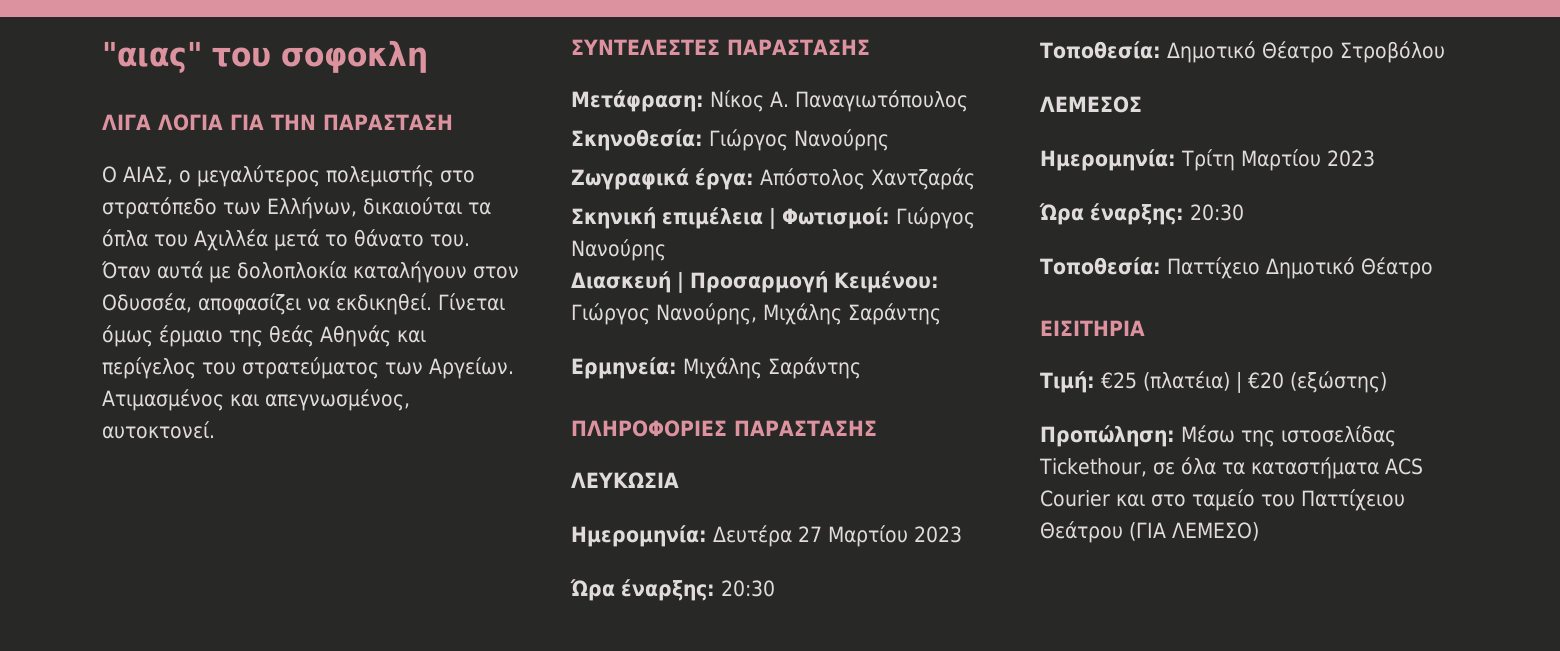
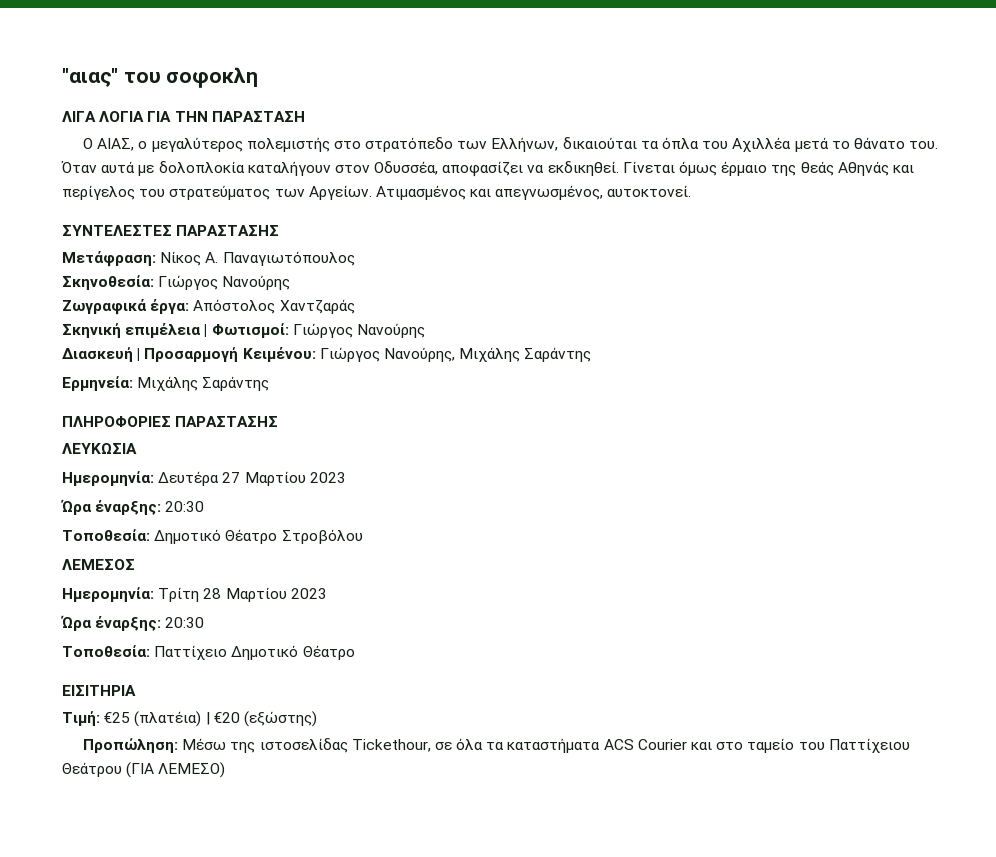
(1235, 160) none -> [203,588,222,599] 28

